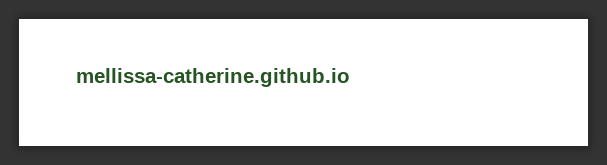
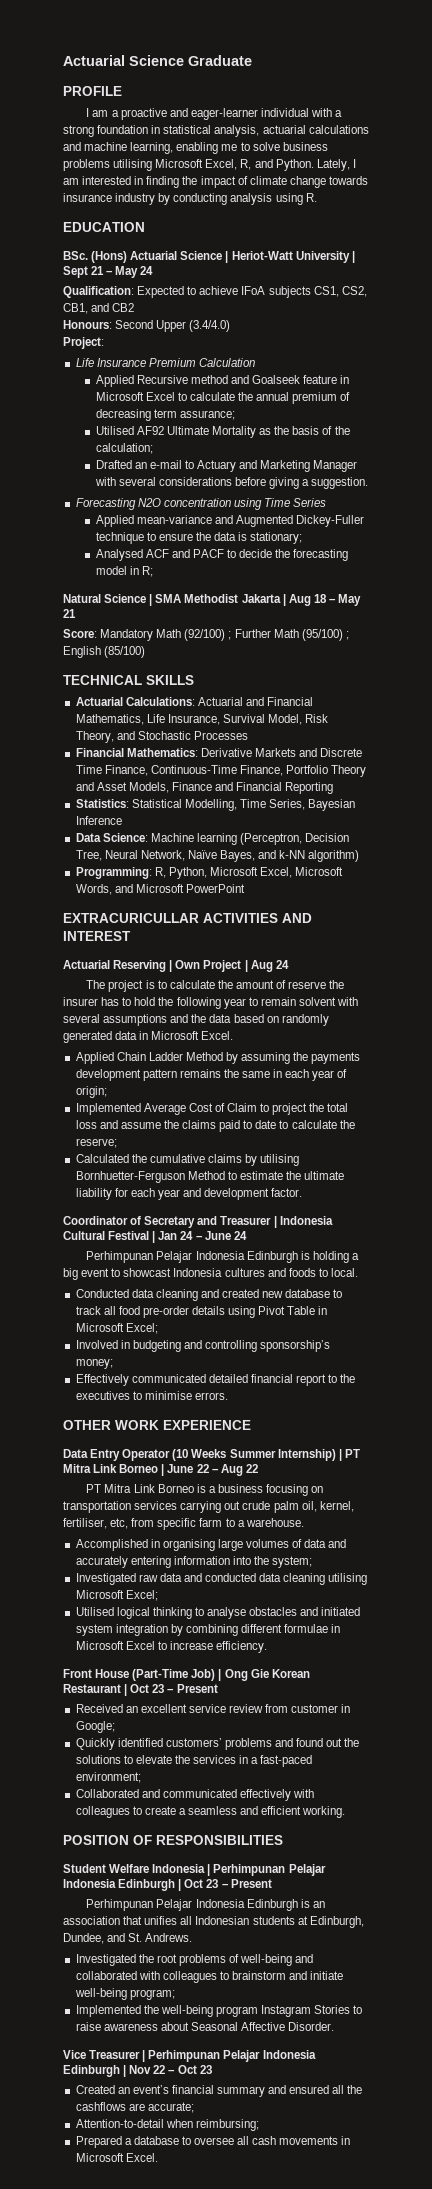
[76,68,350,87] mellissa-catherine.github.io -> [63,55,252,66] [63,86,122,96] [86,108,343,120] [63,125,369,137] [63,142,328,154] [63,159,356,171] [63,176,368,188] [63,193,317,205] [63,222,145,232] [63,251,355,263] [63,266,154,278] [63,286,367,298] [63,303,135,314] [63,320,231,332] [63,337,104,349] [75,358,255,367] [95,375,350,387] [95,392,351,404] [95,409,235,421] [95,426,350,438] [95,443,153,454] [95,460,358,472] [94,477,369,489] [75,498,327,510] [95,515,365,527] [95,532,303,544] [95,549,349,561] [95,566,153,577] [63,594,362,606] [63,609,76,618] [63,629,349,641] [63,646,146,658] [63,675,194,685] [75,697,314,706] [75,714,329,725] [75,731,248,743] [75,748,363,757] [75,765,367,777] [75,782,334,794] [75,799,356,811] [75,816,122,825] [75,833,350,845] [75,850,360,862] [75,867,344,879] [75,884,245,895] [63,913,312,923] [63,931,131,941] [63,960,289,972] [86,980,345,992] [63,997,359,1009] [63,1014,329,1026] [63,1031,234,1043] [75,1052,361,1064] [75,1069,348,1081] [75,1086,107,1098] [75,1103,349,1115] [75,1120,355,1132] [75,1138,117,1148] [75,1154,300,1166] [75,1171,345,1183] [75,1188,303,1200] [63,1216,333,1228] [63,1231,247,1243] [86,1251,359,1263] [63,1268,358,1280] [75,1289,343,1301] [75,1306,328,1318] [75,1323,158,1334] [75,1340,331,1352] [75,1359,113,1369] [75,1374,356,1386] [75,1391,228,1400] [63,1420,251,1430] [63,1449,360,1461] [63,1464,258,1476] [86,1484,324,1496] [63,1501,354,1513] [63,1518,304,1530] [75,1539,347,1551] [75,1556,313,1568] [75,1573,368,1585] [75,1590,158,1601] [75,1607,361,1619] [75,1624,341,1636] [75,1641,268,1653] [63,1669,310,1681] [63,1684,218,1696] [75,1704,351,1713] [75,1721,115,1733] [75,1738,360,1750] [75,1755,313,1767] [75,1772,141,1783] [75,1789,315,1801] [75,1806,346,1818] [63,1835,283,1845] [63,1864,326,1876] [63,1879,272,1891] [86,1899,325,1911] [63,1916,364,1928] [63,1933,193,1944] [75,1954,314,1966] [75,1971,344,1983] [74,1988,175,2000] [75,2005,363,2017] [75,2022,335,2031] [63,2050,316,2062] [63,2065,212,2077] [75,2085,363,2097] [75,2102,194,2113] [75,2119,259,2131] [75,2136,351,2148] [75,2153,158,2162] Actuarial Science Graduate // PROFILE // I am a proactive and eager-learner individual with a strong foundation in statistical analysis, actuarial calculations and machine learning, enabling me to solve business problems utilising Microsoft Excel, R, and Python. Lately, I am interested in finding the impact of climate change towards insurance industry by conducting analysis using R. // EDUCATION // BSc. (Hons) Actuarial Science | Heriot-Watt University | Sept 21 – May 24 // Qualification: Expected to achieve IFoA subjects CS1, CS2, CB1, and CB2 // Honours: Second Upper (3.4/4.0) // Project: // Life Insurance Premium Calculation // Applied Recursive method and Goalseek feature in Microsoft Excel to calculate the annual premium of decreasing term assurance; // Utilised AF92 Ultimate Mortality as the basis of the calculation; // Drafted an e-mail to Actuary and Marketing Manager with several considerations before giving a suggestion. // Forecasting N2O concentration using Time Series // Applied mean-variance and Augmented Dickey-Fuller technique to ensure the data is stationary; // Analysed ACF and PACF to decide the forecasting model in R; // Natural Science | SMA Methodist Jakarta | Aug 18 – May 21 // Score: Mandatory Math (92/100) ; Further Math (95/100) ; English (85/100) // TECHNICAL SKILLS // Actuarial Calculations: Actuarial and Financial Mathematics, Life Insurance, Survival Model, Risk Theory, and Stochastic Processes // Financial Mathematics: Derivative Markets and Discrete Time Finance, Continuous-Time Finance, Portfolio Theory and Asset Models, Finance and Financial Reporting // Statistics: Statistical Modelling, Time Series, Bayesian Inference // Data Science: Machine learning (Perceptron, Decision Tree, Neural Network, Naïve Bayes, and k-NN algorithm) // Programming: R, Python, Microsoft Excel, Microsoft Words, and Microsoft PowerPoint // EXTRACURICULLAR ACTIVITIES AND INTEREST // Actuarial Reserving | Own Project | Aug 24 // The project is to calculate the amount of reserve the insurer has to hold the following year to remain solvent with several assumptions and the data based on randomly generated data in Microsoft Excel. // Applied Chain Ladder Method by assuming the payments development pattern remains the same in each year of origin; // Implemented Average Cost of Claim to project the total loss and assume the claims paid to date to calculate the reserve; // Calculated the cumulative claims by utilising Bornhuetter-Ferguson Method to estimate the ultimate liability for each year and development factor. // Coordinator of Secretary and Treasurer | Indonesia Cultural Festival | Jan 24 – June 24 // Perhimpunan Pelajar Indonesia Edinburgh is holding a big event to showcast Indonesia cultures and foods to local. // Conducted data cleaning and created new database to track all food pre-order details using Pivot Table in Microsoft Excel; // Involved in budgeting and controlling sponsorship’s money; // Effectively communicated detailed financial report to the executives to minimise errors. // OTHER WORK EXPERIENCE // Data Entry Operator (10 Weeks Summer Internship) | PT Mitra Link Borneo | June 22 – Aug 22 // PT Mitra Link Borneo is a business focusing on transportation services carrying out crude palm oil, kernel, fertiliser, etc, from specific farm to a warehouse. // Accomplished in organising large volumes of data and accurately entering information into the system; // Investigated raw data and conducted data cleaning utilising Microsoft Excel; // Utilised logical thinking to analyse obstacles and initiated system integration by combining different formulae in Microsoft Excel to increase efficiency. // Front House (Part-Time Job) | Ong Gie Korean Restaurant | Oct 23 – Present // Received an excellent service review from customer in Google; // Quickly identified customers’ problems and found out the solutions to elevate the services in a fast-paced environment; // Collaborated and communicated effectively with colleagues to create a seamless and efficient working. // POSITION OF RESPONSIBILITIES // Student Welfare Indonesia | Perhimpunan Pelajar Indonesia Edinburgh | Oct 23 – Present // Perhimpunan Pelajar Indonesia Edinburgh is an association that unifies all Indonesian students at Edinburgh, Dundee, and St. Andrews. // Investigated the root problems of well-being and collaborated with colleagues to brainstorm and initiate well-being program; // Implemented the well-being program Instagram Stories to raise awareness about Seasonal Affective Disorder. // Vice Treasurer | Perhimpunan Pelajar Indonesia Edinburgh | Nov 22 – Oct 23 // Created an event’s financial summary and ensured all the cashflows are accurate; // Attention-to-detail when reimbursing; // Prepared a database to oversee all cash movements in Microsoft Excel.

